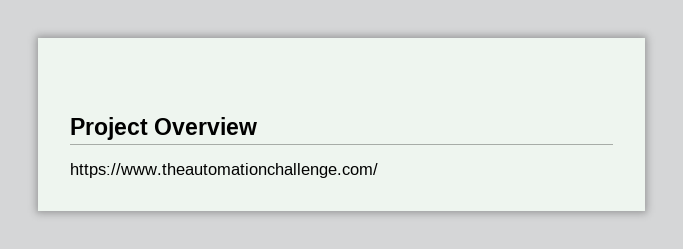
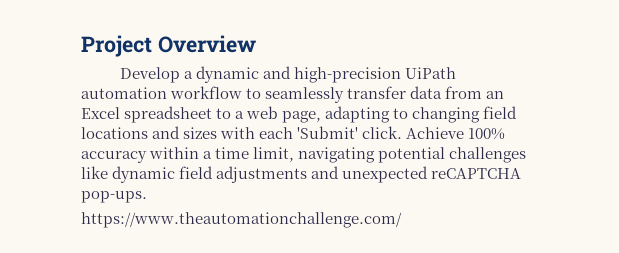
(258, 126) none -> [119,66,457,83] [81,86,505,103] [81,106,518,123] [81,126,506,140] [81,147,527,163] [81,166,522,183] [81,191,147,203] // Develop a dynamic and high-precision UiPath automation workflow to seamlessly transfer data from an Excel spreadsheet to a web page, adapting to changing field locations and sizes with each 'Submit' click. Achieve 100% accuracy within a time limit, navigating potential challenges like dynamic field adjustments and unexpected reCAPTCHA pop-ups.

